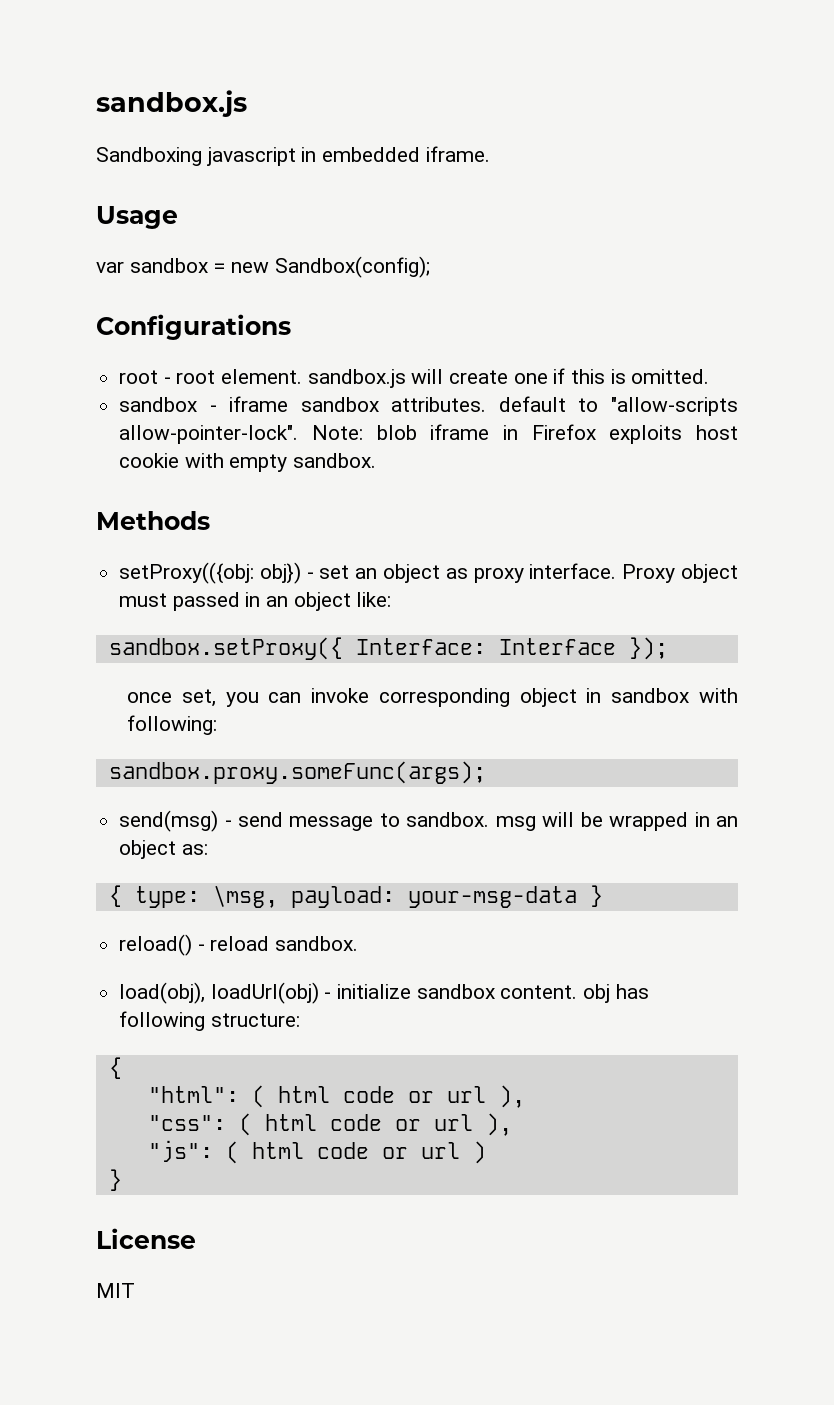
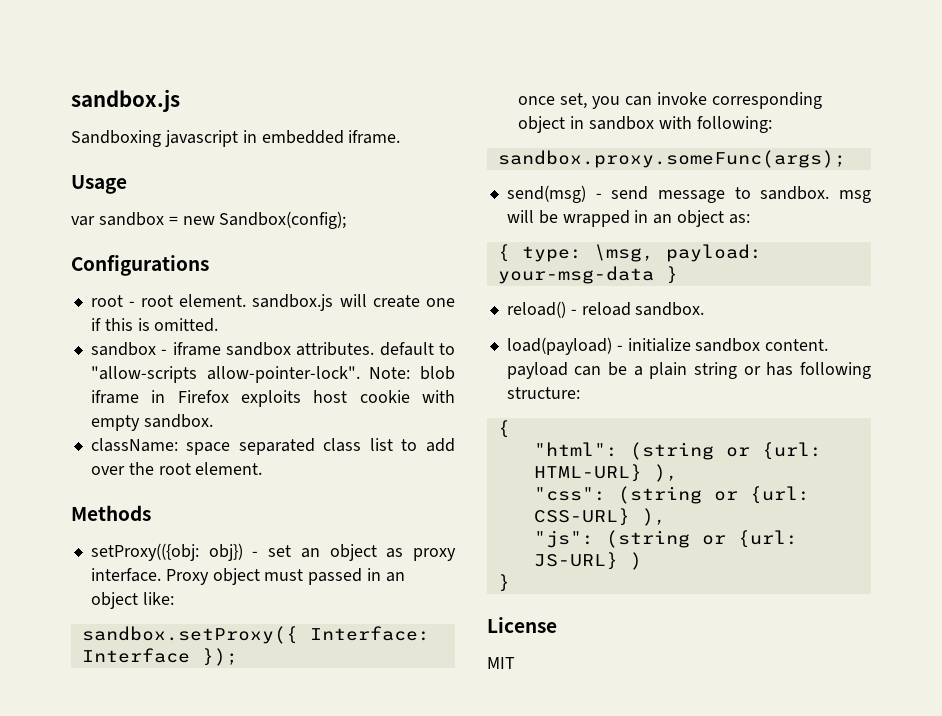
(377, 460) none -> [90,438,456,455] [90,462,263,475] // className: space separated class list to add over the root element.
[119,982,319,1004] load(obj), loadUrl(obj) -> [506,337,612,355] load(payload)
[583,984,611,1003] obj -> [506,362,761,379] payload can be a plain string or
[251,1085,525,1108] [147,1113,512,1136] [147,1140,460,1164] ( html code or url ), // "css": ( html code or url ), // "js": ( html code or url -> [629,442,822,460] [533,464,678,482] [533,486,810,504] [533,508,666,526] [533,530,798,548] [533,552,618,570] (string or {url: HTML-URL} ), // "css": (string or {url: CSS-URL} ), // "js": (string or {url: JS-URL}

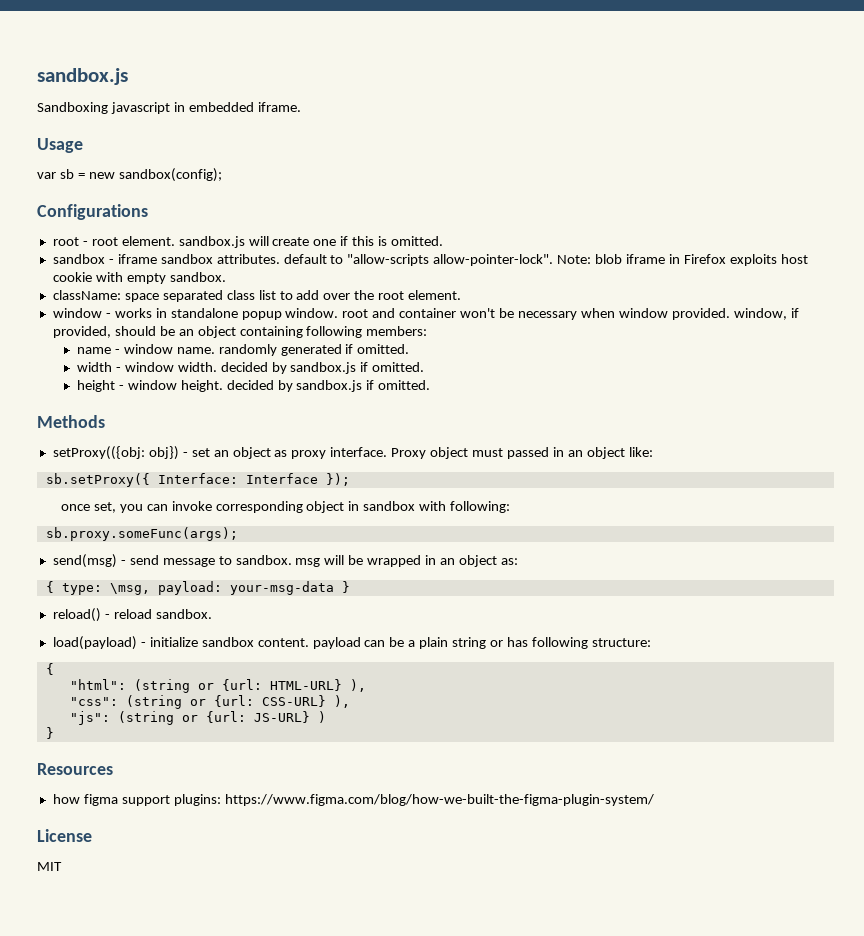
[98,212,164,226] sandbox -> [59,169,74,179] sb
[219,211,347,229] Sandbox(config); -> [118,168,222,182] sandbox(config);
(263, 468) none -> [52,308,799,320] [52,326,428,338] [76,344,410,356] [76,362,425,374] [76,380,431,392] // window - works in standalone popup window. root and container won't be necessary when window provided. window, if provided, should be an object containing following members: // name - window name. randomly generated if omitted. // width - window width. decided by sandbox.js if omitted. // height - window height. decided by sandbox.js if omitted.
[81,626,298,644] sandbox.setProxy({ -> [45,473,150,487] sb.setProxy({
[497,150,846,168] sandbox.proxy.someFunc(args); -> [45,527,238,541] sb.proxy.someFunc(args);
(510, 583) none -> [37,763,113,775] [52,794,654,806] // Resources // how figma support plugins: https://www.figma.com/blog/how-we-built-the-figma-plugin-system/

